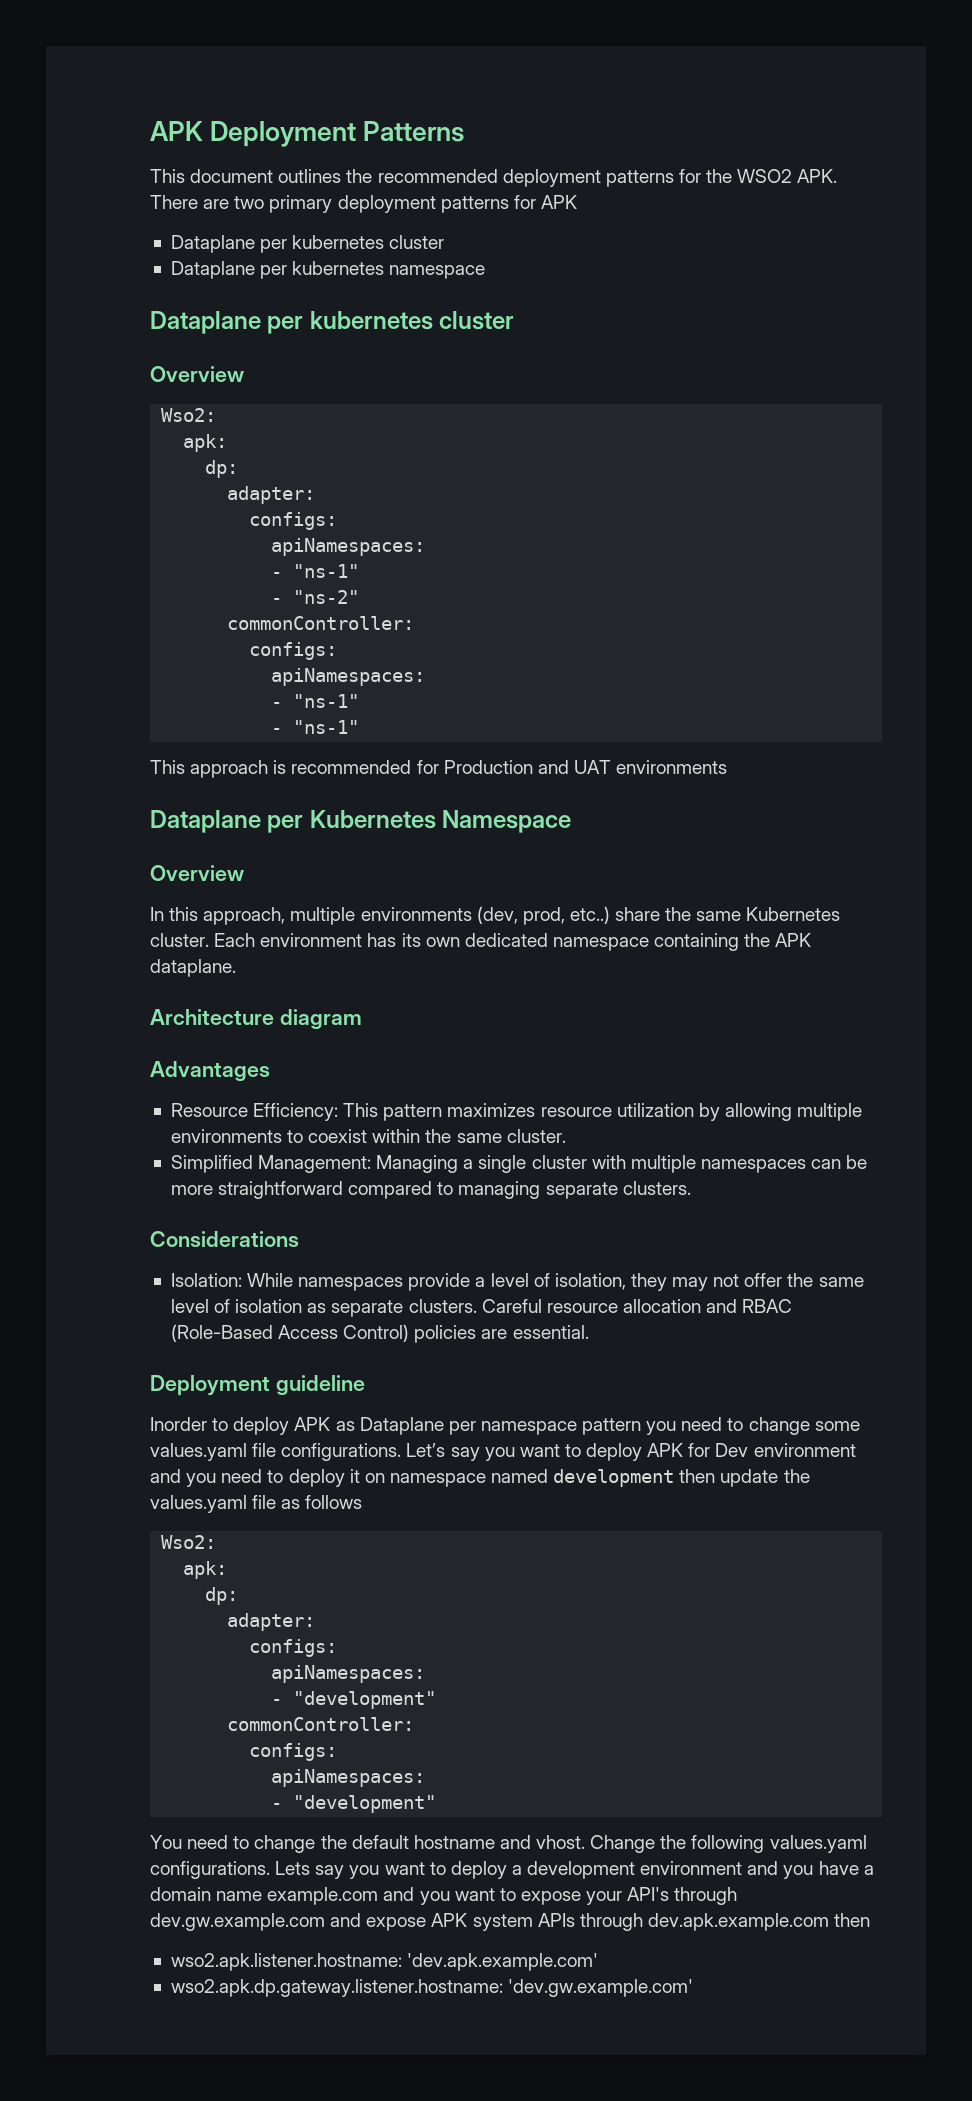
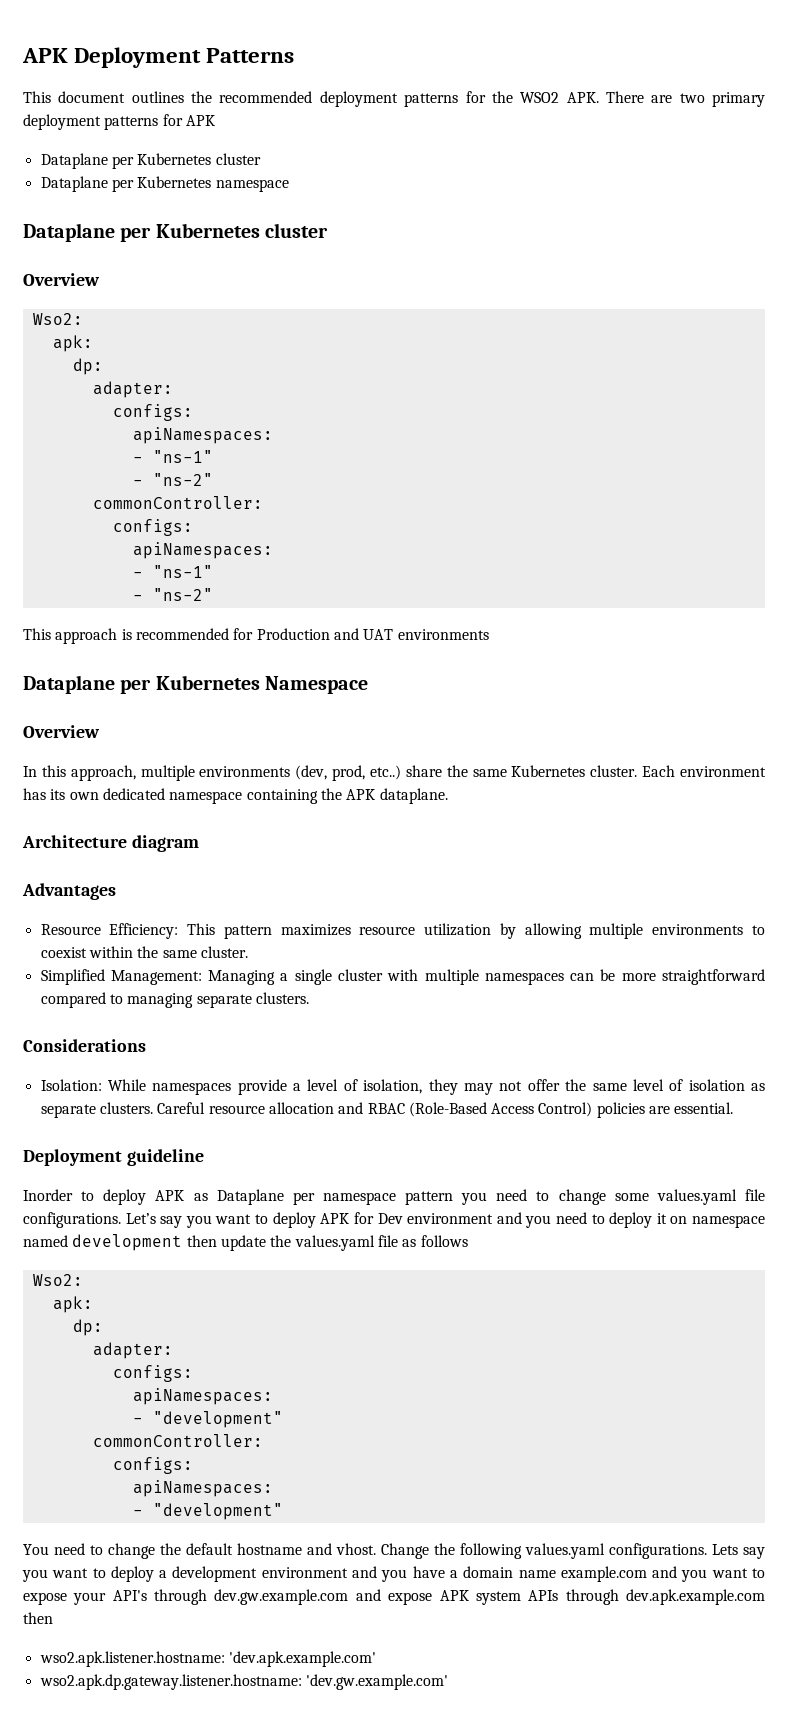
[292,235,385,249] kubernetes -> [137,153,212,165] Kubernetes
[292,261,385,275] kubernetes -> [137,176,212,188] Kubernetes
[309,311,433,330] kubernetes -> [155,223,260,238] Kubernetes
[293,720,360,734] "ns-1" -> [152,588,213,601] "ns-2"

